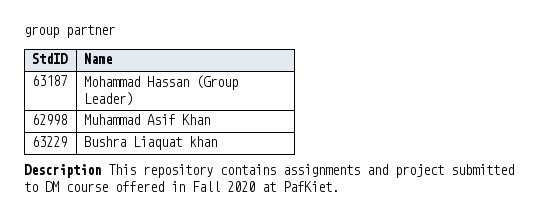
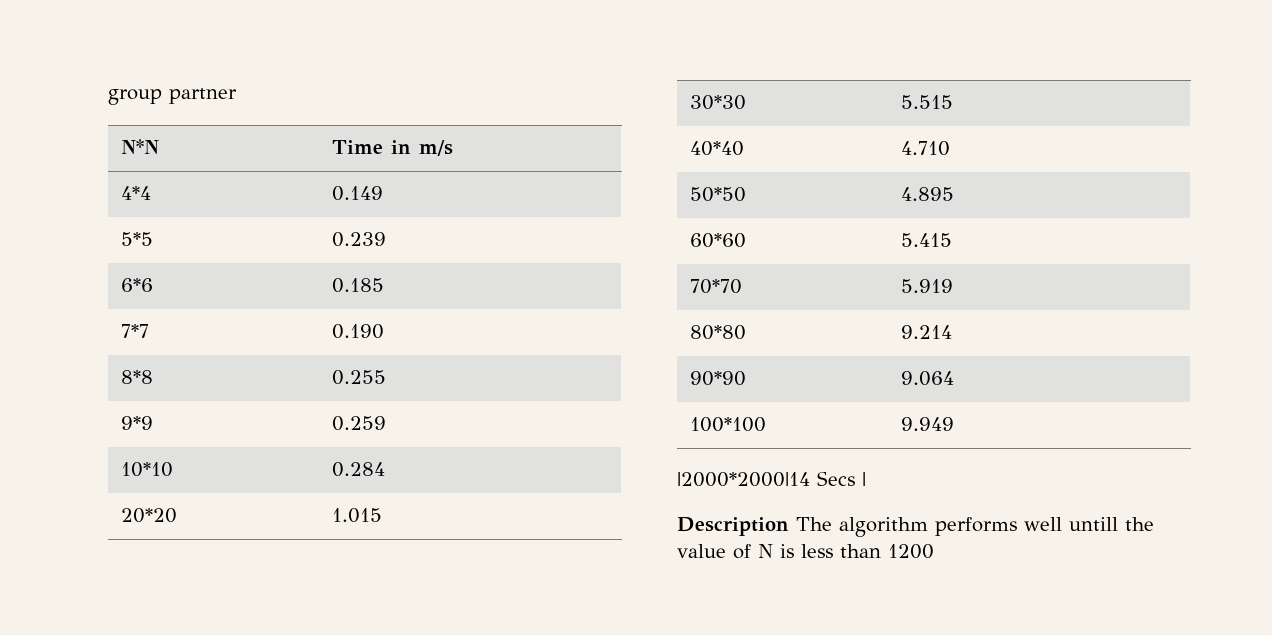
[32,53,69,64] [84,53,113,64] [32,75,68,86] [84,75,239,90] [84,92,134,106] [32,114,68,125] [84,114,211,125] [32,136,68,147] [84,136,218,150] [24,164,514,178] [24,181,339,192] StdID | Name // 63187 | Mohammad Hassan (Group Leader) // 62998 | Muhammad Asif Khan // 63229 | Bushra Liaquat khan // Description This repository contains assignments and project submitted to DM course offered in Fall 2020 at PafKiet. -> [120,139,159,154] [331,140,453,156] [120,186,151,200] [331,186,383,201] [120,232,153,246] [331,232,386,247] [120,278,153,292] [331,278,384,293] [120,324,149,338] [331,324,384,339] [120,370,153,384] [331,370,386,385] [120,416,153,430] [331,416,386,431] [120,462,173,477] [331,462,385,477] [120,508,177,523] [331,508,382,523] [689,95,746,110] [900,95,953,109] [689,141,744,156] [900,141,950,156] [689,187,746,202] [900,187,954,201] [689,233,746,248] [900,233,952,247] [689,279,742,294] [900,279,953,293] [689,325,746,340] [900,325,952,339] [689,371,746,386] [900,371,954,386] [689,417,766,432] [900,417,954,431] [677,471,866,487] [677,517,1154,537] [677,544,934,559] N*N | Time in m/s // 4*4 | 0.149 // 5*5 | 0.239 // 6*6 | 0.185 // 7*7 | 0.190 // 8*8 | 0.255 // 9*9 | 0.259 // 10*10 | 0.284 // 20*20 | 1.015 // 30*30 | 5.515 // 40*40 | 4.710 // 50*50 | 4.895 // 60*60 | 5.415 // 70*70 | 5.919 // 80*80 | 9.214 // 90*90 | 9.064 // 100*100 | 9.949 // |2000*2000|14 Secs | // Description The algorithm performs well untill the value of N is less than 1200

